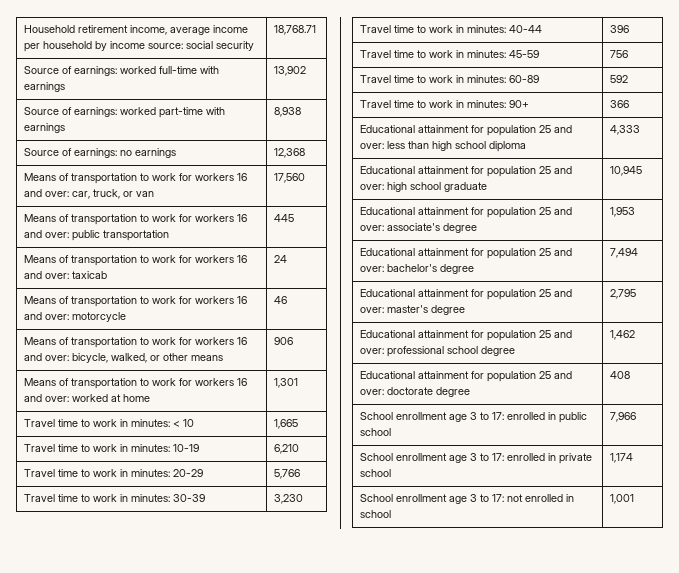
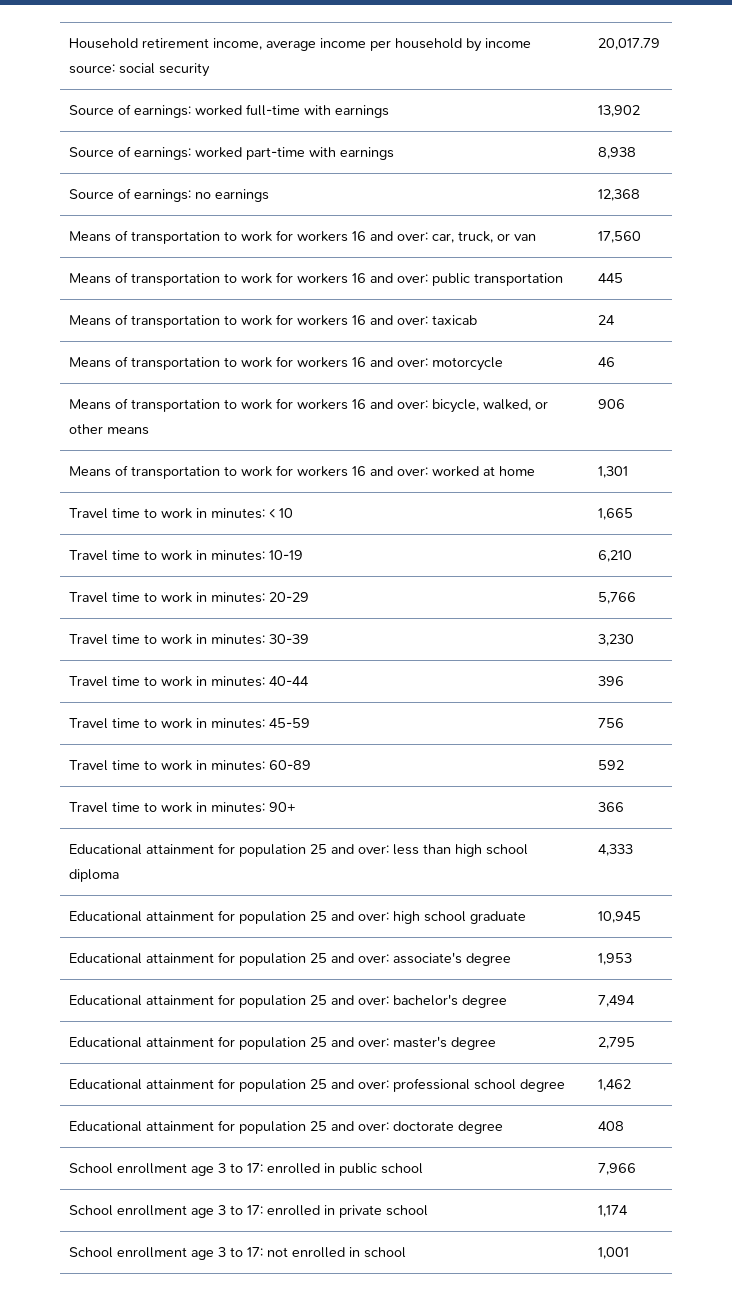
[274,25,317,35] 18,768.71 -> [598,38,661,50] 20,017.79

